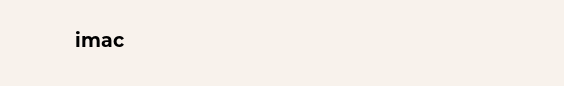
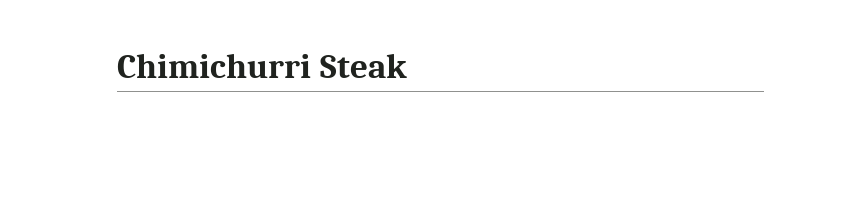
[75,31,124,47] imac -> [117,53,408,78] Chimichurri Steak

